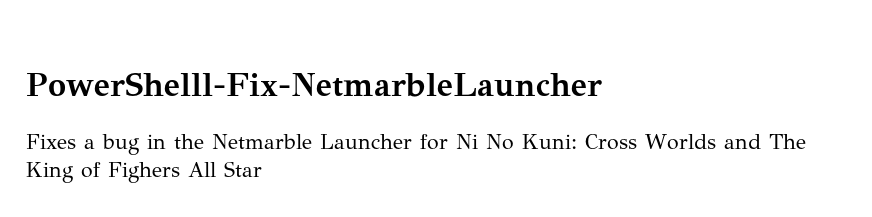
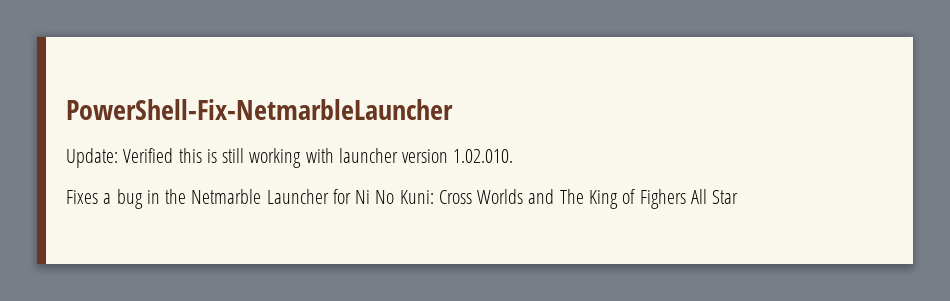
[26,72,602,97] PowerShelll-Fix-NetmarbleLauncher -> [66,99,453,120] [66,148,514,168] PowerShell-Fix-NetmarbleLauncher // Update: Verified this is still working with launcher version 1.02.010.

